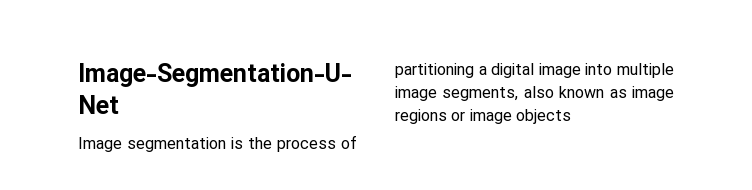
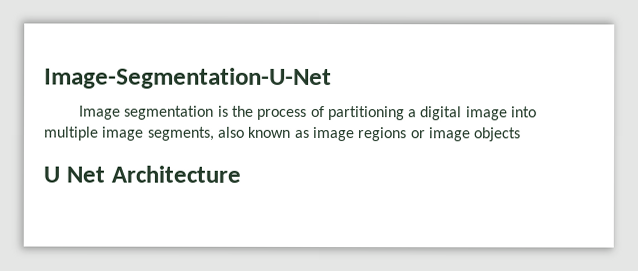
(571, 116) none -> [43,165,241,183] // U Net Architecture

